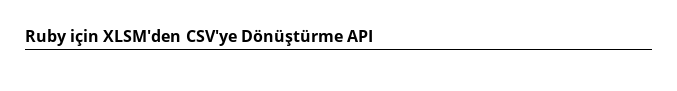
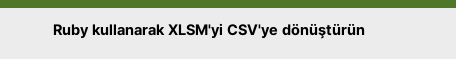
[70,29,373,46] için XLSM'den CSV'ye Dönüştürme API -> [92,23,366,39] kullanarak XLSM'yi CSV'ye dönüştürün

